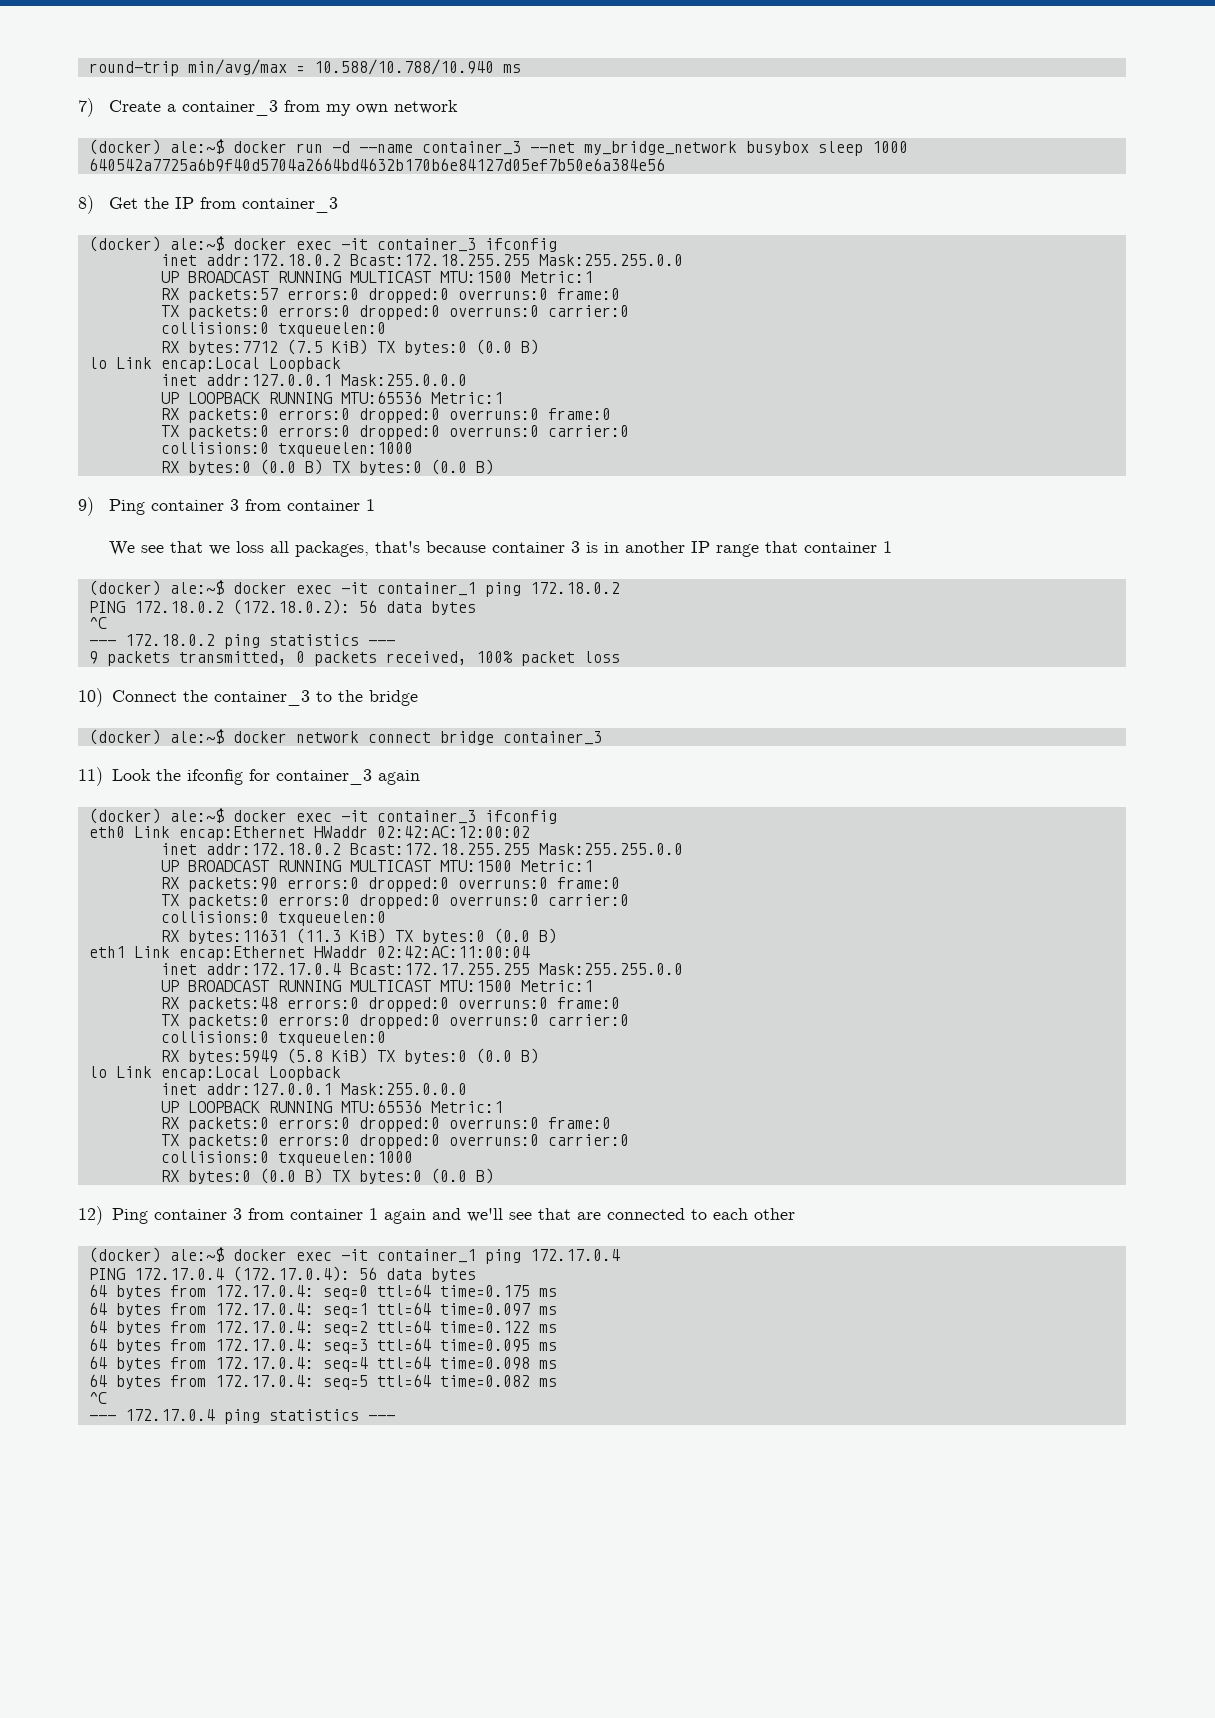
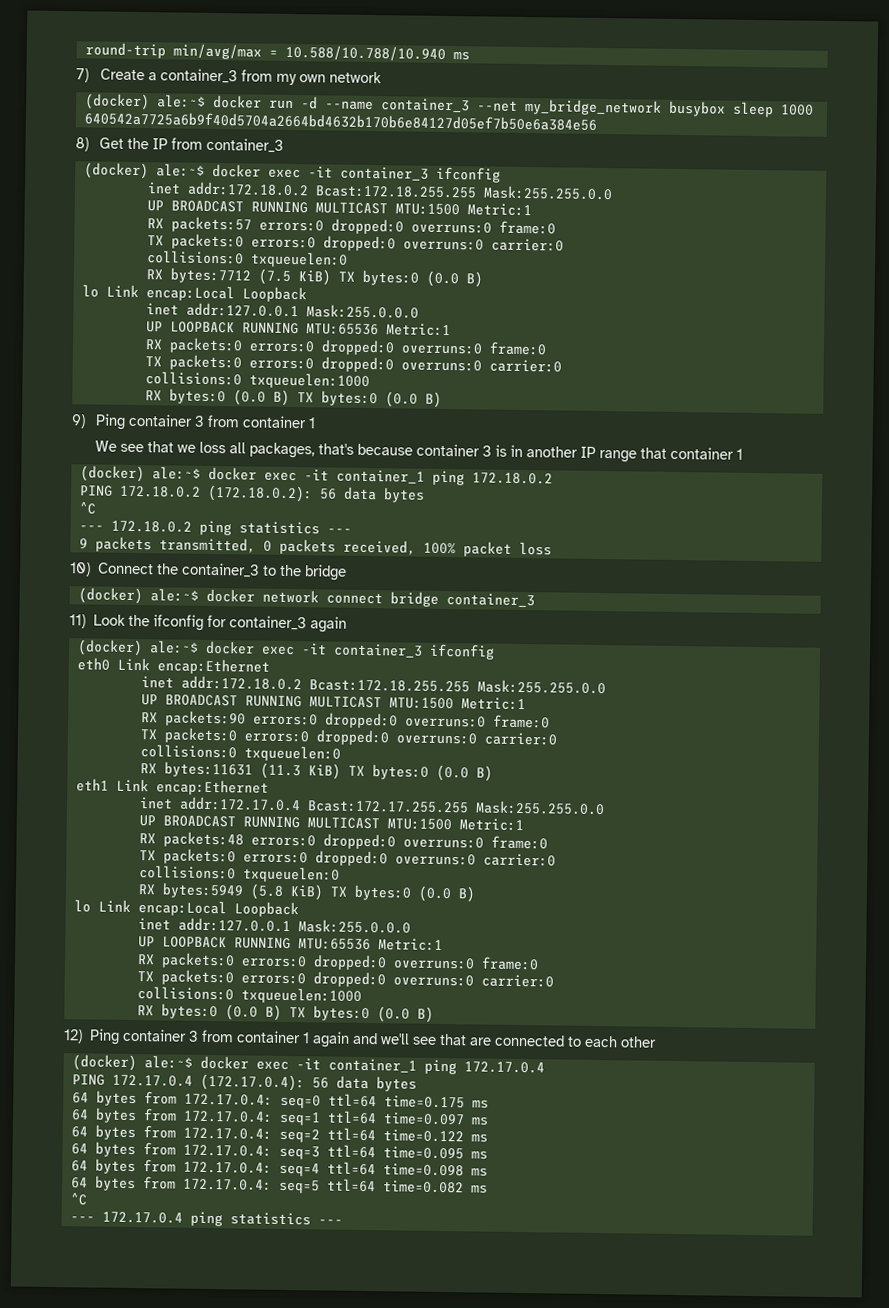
[313,826,530,838] HWaddr 02:42:AC:12:00:02 -> (270, 666) none
[313,946,530,958] HWaddr 02:42:AC:11:00:04 -> (269, 787) none

